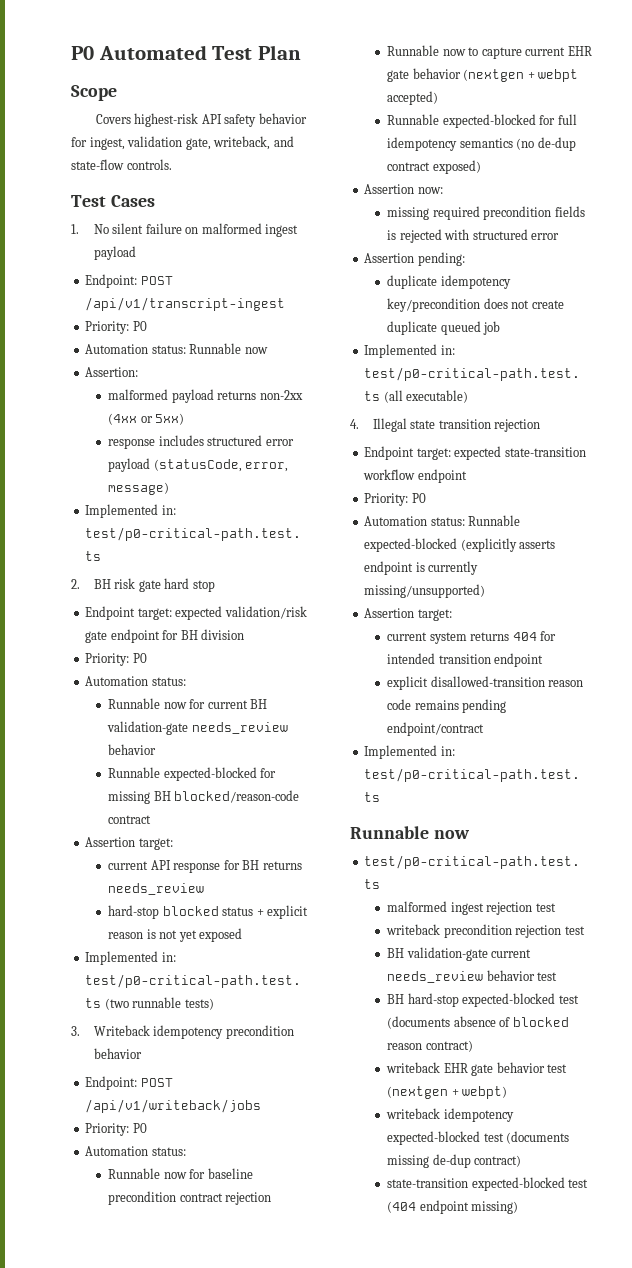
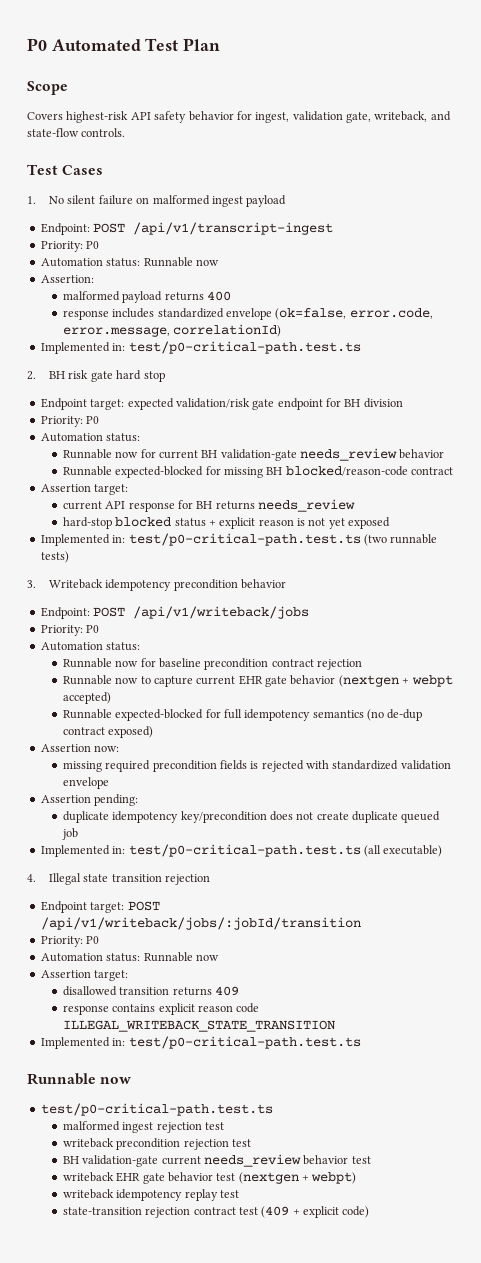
[259,390,303,400] [108,413,185,425] [108,435,294,449] [108,458,289,472] [108,482,170,495] non-2xx (4xx or 5xx) // response includes structured error payload (statusCode, error, message) -> [206,291,231,301] [62,308,433,320] [62,324,282,337] 400 // response includes standardized envelope (ok=false, error.code, error.message, correlationId)
[472,229,560,240] structured error -> [332,760,451,770] [62,777,109,789] standardized validation envelope
[454,446,586,460] [363,469,467,483] [364,493,426,506] [364,515,521,526] [364,538,556,552] [364,561,479,575] [364,584,486,598] [364,608,452,621] [387,631,557,644] [387,653,544,667] [387,676,584,690] [387,699,507,713] [387,722,485,736] expected state-transition workflow endpoint // Priority: P0 // Automation status: Runnable expected-blocked (explicitly asserts endpoint is currently missing/unsupported) // Assertion target: // current system returns 404 for intended transition endpoint // explicit disallowed-transition reason code remains pending endpoint/contract -> [127,901,160,911] [40,917,361,930] [40,936,100,947] [40,952,219,962] [40,970,129,981] [62,986,239,996] [62,1003,260,1015] [62,1020,335,1032] POST /api/v1/writeback/jobs/:jobId/transition // Priority: P0 // Automation status: Runnable now // Assertion target: // disallowed transition returns 409 // response contains explicit reason code ILLEGAL_WRITEBACK_STATE_TRANSITION
[387,993,579,1007] [387,1016,569,1029] [387,1040,473,1052] // BH hard-stop expected-blocked test (documents absence of blocked reason contract) -> (371, 1160) none
[387,1131,570,1145] [387,1154,522,1168] [387,1177,589,1191] [387,1200,519,1214] expected-blocked test (documents missing de-dup contract) // state-transition expected-blocked test (404 endpoint missing) -> [184,1189,239,1201] [62,1206,370,1218] replay test // state-transition rejection contract test (409 + explicit code)

